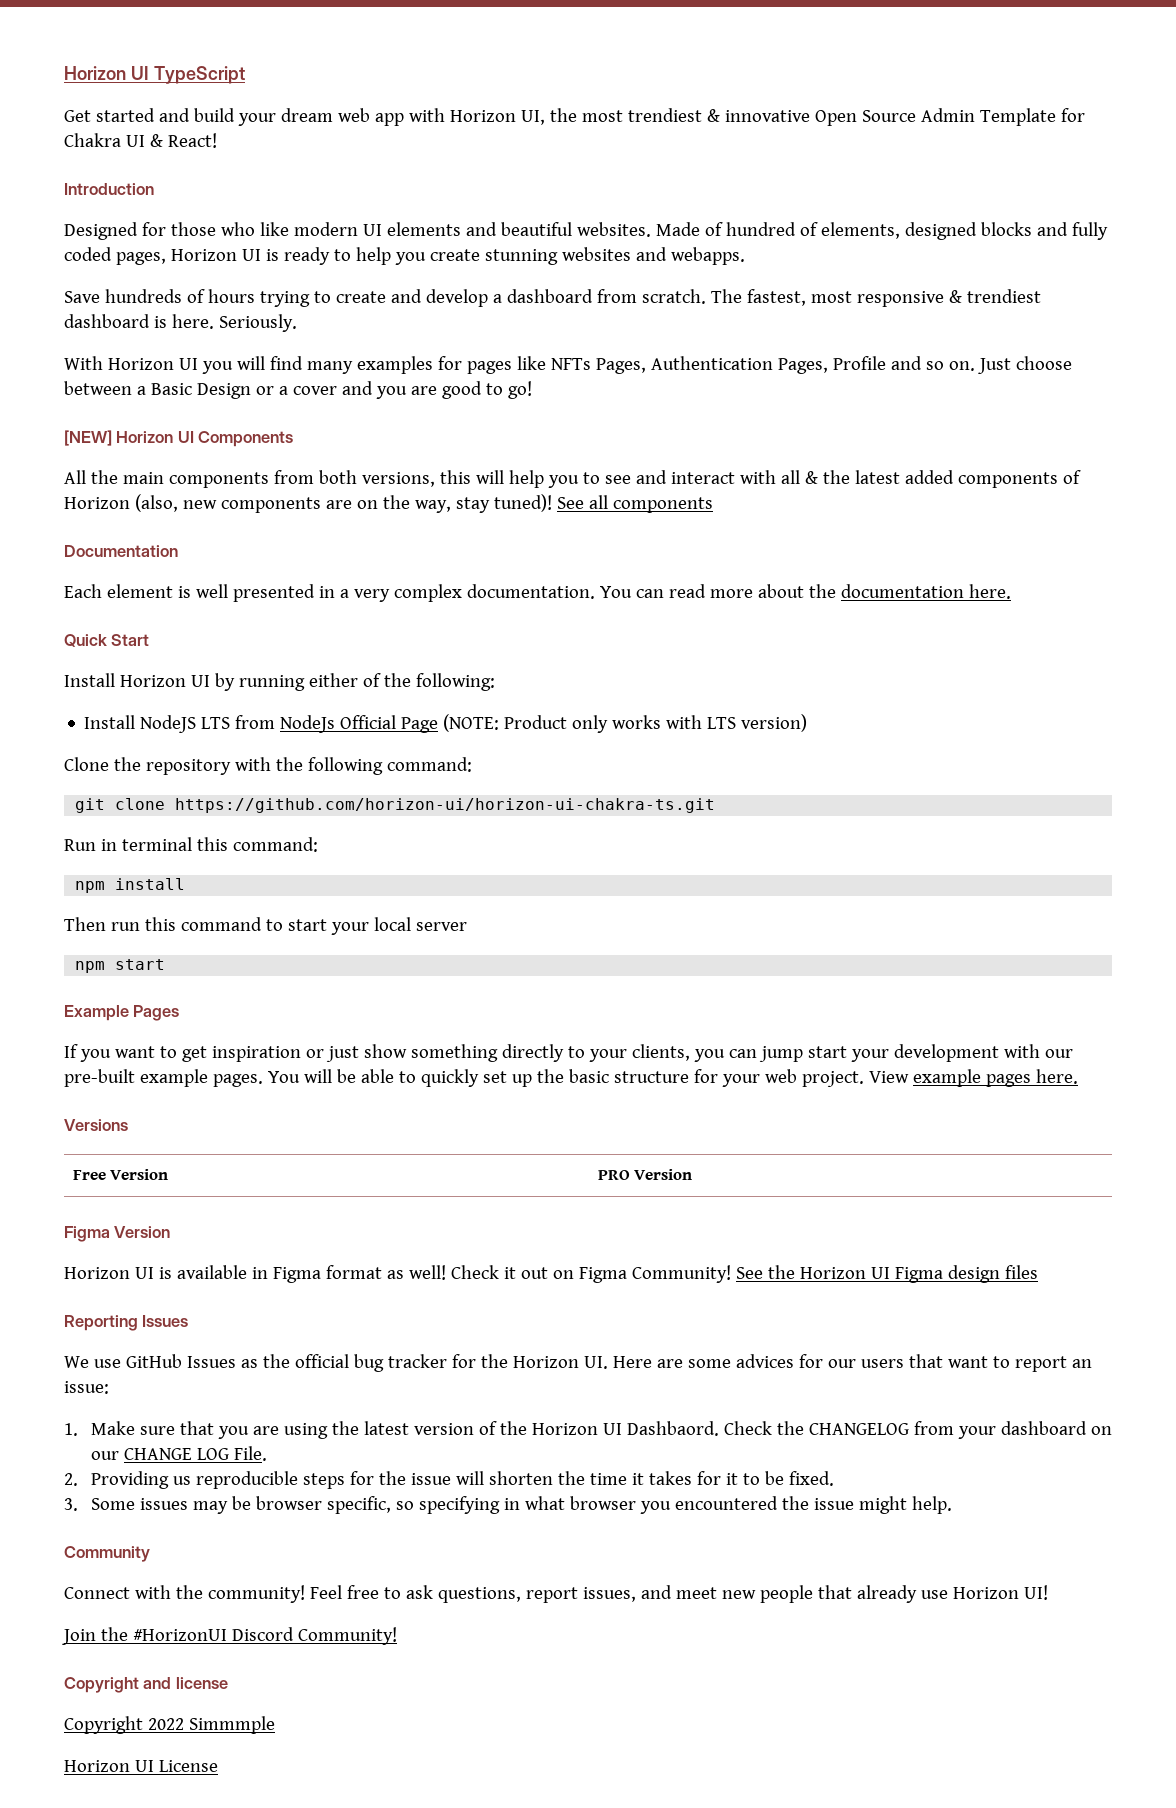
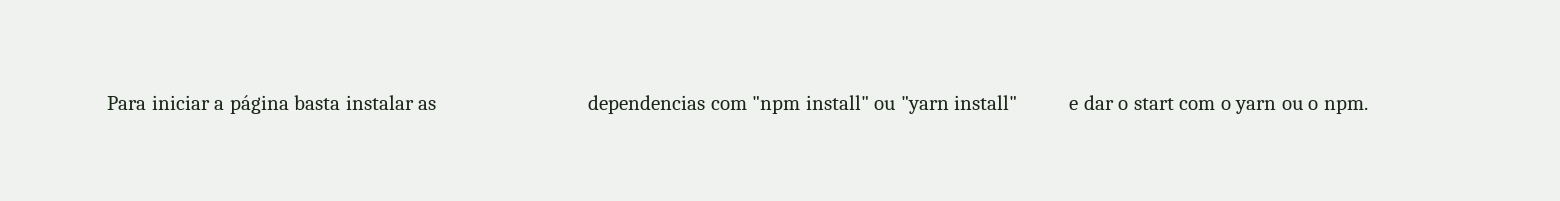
[64,66,245,84] [64,108,1085,126] [64,133,217,148] [64,183,154,195] [64,222,1108,240] [64,247,745,265] [64,289,1041,307] [64,314,297,332] [64,356,1072,374] [64,381,532,399] [64,430,294,447] [64,470,1081,488] [64,494,713,513] [64,545,178,557] [64,584,1011,602] [64,634,150,647] [64,673,495,691] [84,714,808,733] [64,757,472,775] [75,798,716,813] [64,837,318,852] [75,878,186,893] [64,917,467,935] [75,959,166,973] [64,1005,180,1021] [64,1044,1073,1062] [64,1069,1078,1087] [64,1119,128,1131] [72,1169,169,1180] [597,1169,693,1180] [64,1226,171,1242] [64,1265,1038,1283] [64,1315,189,1331] [64,1354,1092,1372] [64,1381,109,1394] [64,1421,1112,1439] [90,1446,267,1461] [64,1471,834,1489] [64,1496,952,1514] [64,1546,150,1562] [64,1585,1048,1603] [62,1627,397,1645] [64,1677,228,1693] [64,1716,275,1734] [64,1760,218,1772] Horizon UI TypeScript // Get started and build your dream web app with Horizon UI, the most trendiest & innovative Open Source Admin Template for Chakra UI & React! // Introduction // Designed for those who like modern UI elements and beautiful websites. Made of hundred of elements, designed blocks and fully coded pages, Horizon UI is ready to help you create stunning websites and webapps. // Save hundreds of hours trying to create and develop a dashboard from scratch. The fastest, most responsive & trendiest dashboard is here. Seriously. // With Horizon UI you will find many examples for pages like NFTs Pages, Authentication Pages, Profile and so on. Just choose between a Basic Design or a cover and you are good to go! // [NEW] Horizon UI Components // All the main components from both versions, this will help you to see and interact with all & the latest added components of Horizon (also, new components are on the way, stay tuned)! See all components // Documentation // Each element is well presented in a very complex documentation. You can read more about the documentation here. // Quick Start // Install Horizon UI by running either of the following: // Install NodeJS LTS from NodeJs Official Page (NOTE: Product only works with LTS version) // Clone the repository with the following command: // git clone https://github.com/horizon-ui/horizon-ui-chakra-ts.git // Run in terminal this command: // npm install // Then run this command to start your local server // npm start // Example Pages // If you want to get inspiration or just show something directly to your clients, you can jump start your development with our pre-built example pages. You will be able to quickly set up the basic structure for your web project. View example pages here. // Versions // Free Version | PRO Version // Figma Version // Horizon UI is available in Figma format as well! Check it out on Figma Community! See the Horizon UI Figma design files // Reporting Issues // We use GitHub Issues as the official bug tracker for the Horizon UI. Here are some advices for our users that want to report an issue: // 1. Make sure that you are using the latest version of the Horizon UI Dashbaord. Check the CHANGELOG from your dashboard on our CHANGE LOG File. // 2. Providing us reproducible steps for the issue will shorten the time it takes for it to be fixed. // 3. Some issues may be browser specific, so specifying in what browser you encountered the issue might help. // Community // Connect with the community! Feel free to ask questions, report issues, and meet new people that already use Horizon UI! // Join the #HorizonUI Discord Community! // Copyright and license // Copyright 2022 Simmmple // Horizon UI License -> [107,95,1368,114] Para iniciar a página basta instalar as dependencias com "npm install" ou "yarn install" e dar o start com o yarn ou o npm.

